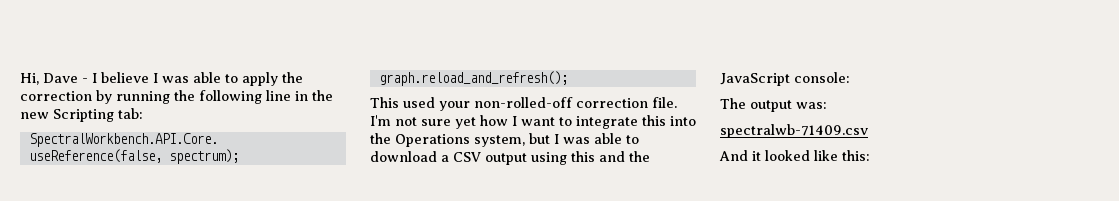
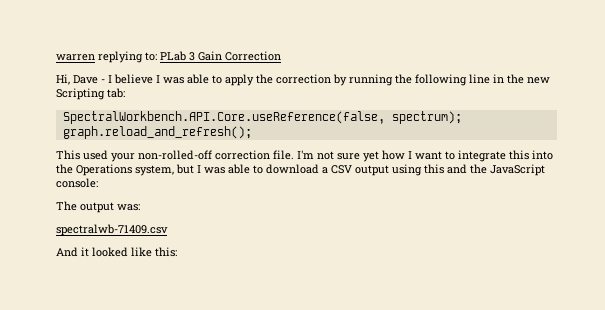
(20, 79) none -> [56,51,281,63] warren replying to: PLab 3 Gain Correction //

